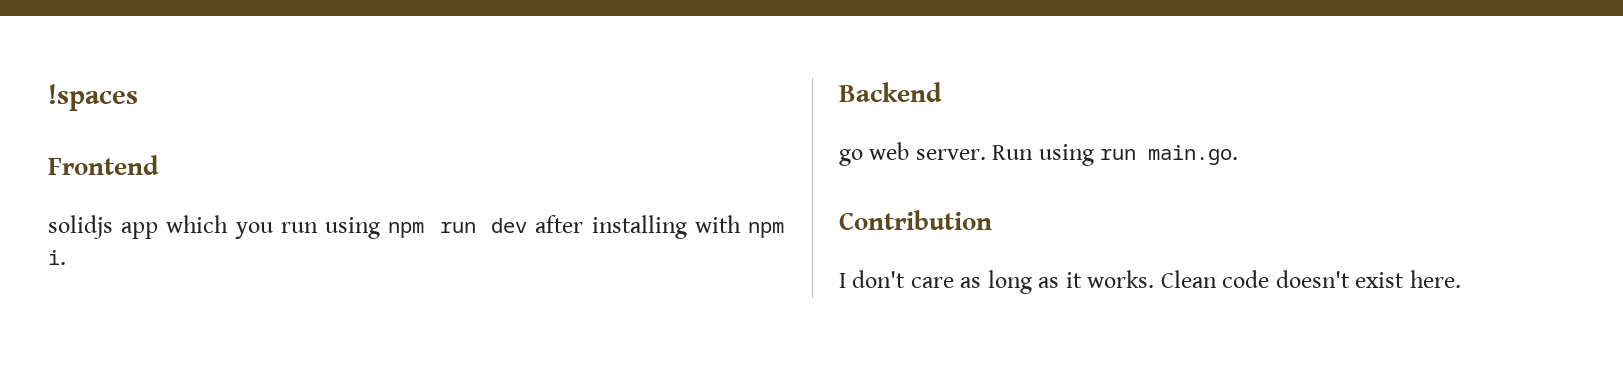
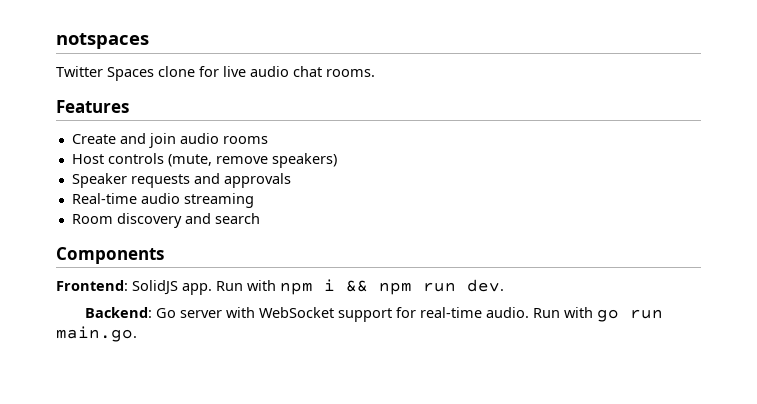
[48,84,138,111] [48,155,159,175] [48,215,784,239] [48,250,66,265] [839,82,942,102] [839,142,1239,166] [839,210,992,230] [839,270,1461,294] !spaces // Frontend // solidjs app which you run using npm run dev after installing with npm i. // Backend // go web server. Run using run main.go. // Contribution // I don't care as long as it works. Clean code doesn't exist here. -> [56,33,149,49] [56,66,375,81] [56,100,129,113] [71,133,268,148] [71,153,337,168] [71,173,291,188] [71,193,254,208] [71,213,260,228] [56,247,164,264] [56,279,504,295] [85,307,664,322] [56,326,137,342] notspaces // Twitter Spaces clone for live audio chat rooms. // Features // Create and join audio rooms // Host controls (mute, remove speakers) // Speaker requests and approvals // Real-time audio streaming // Room discovery and search // Components // Frontend: SolidJS app. Run with npm i && npm run dev. // Backend: Go server with WebSocket support for real-time audio. Run with go run main.go.

